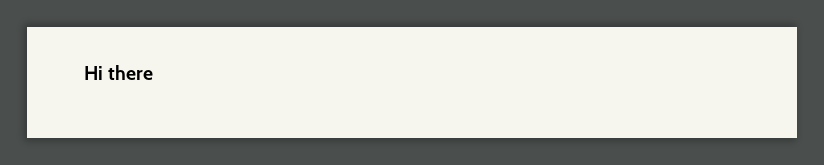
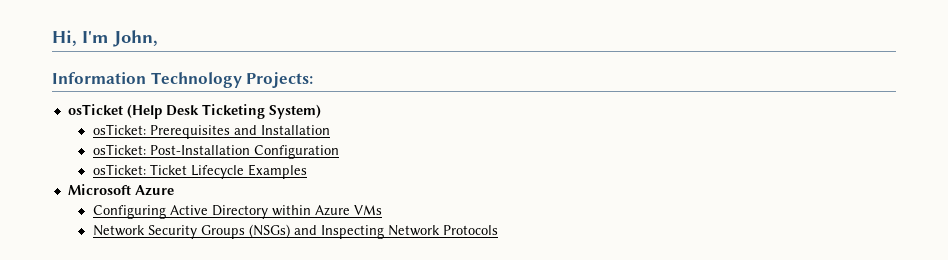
[84,65,154,80] Hi there -> [52,30,158,47] [52,72,314,88] [67,104,321,119] [92,124,330,139] [92,144,339,159] [92,164,307,179] [67,184,174,196] [92,205,382,219] [92,224,498,239] Hi, I'm John, // Information Technology Projects: // osTicket (Help Desk Ticketing System) // osTicket: Prerequisites and Installation // osTicket: Post-Installation Configuration // osTicket: Ticket Lifecycle Examples // Microsoft Azure // Configuring Active Directory within Azure VMs // Network Security Groups (NSGs) and Inspecting Network Protocols

